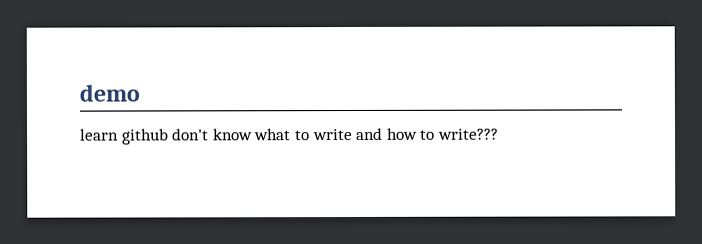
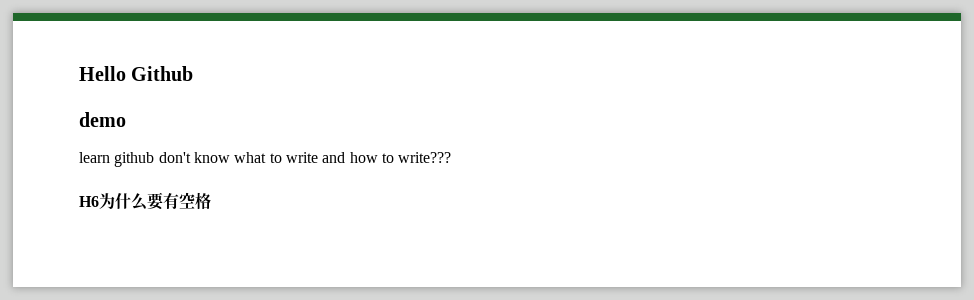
(79, 93) none -> [79,66,194,81] Hello Github //
(499, 134) none -> [79,192,211,210] // H6为什么要有空格

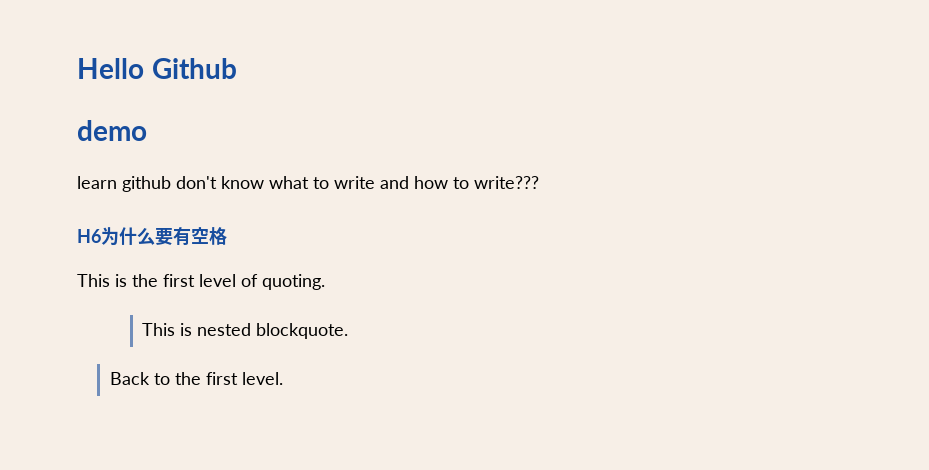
(211, 201) none -> [77,274,325,290] [142,323,349,339] [109,372,283,385] // This is the first level of quoting. // This is nested blockquote. // Back to the first level.

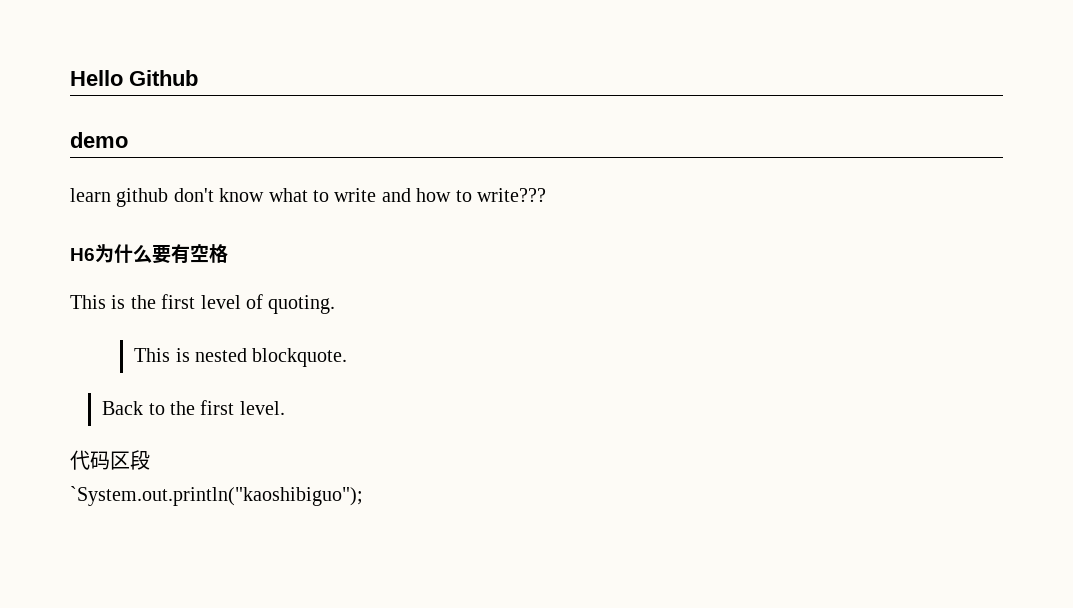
(283, 378) none -> [70,450,150,470] [70,486,363,506] // 代码区段 // `System.out.println("kaoshibiguo");

